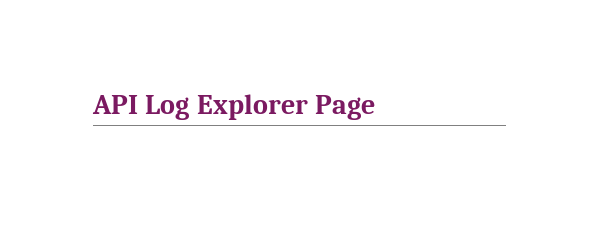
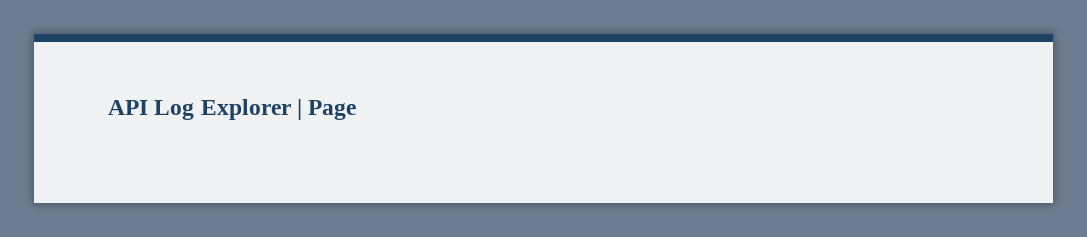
(308, 107) none -> [297,99,303,120] |

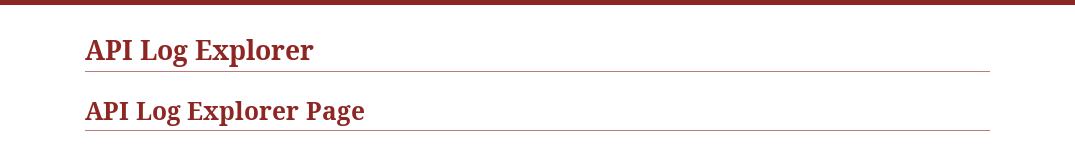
[108,99,303,120] API Log Explorer | -> [85,39,315,67] [85,101,300,126] API Log Explorer // API Log Explorer

